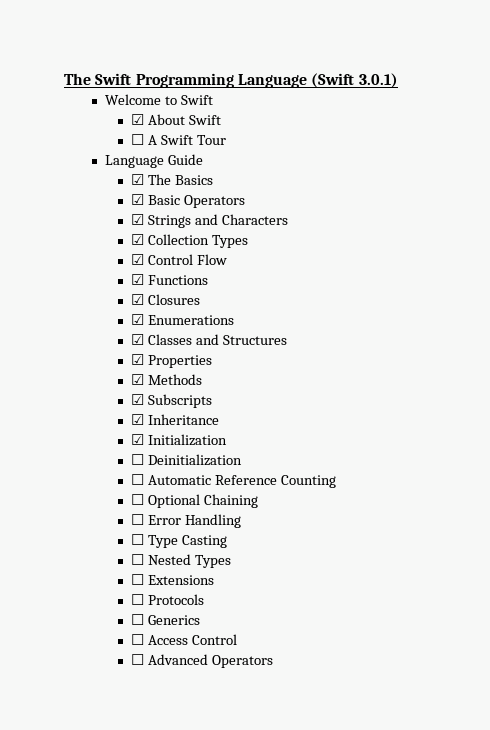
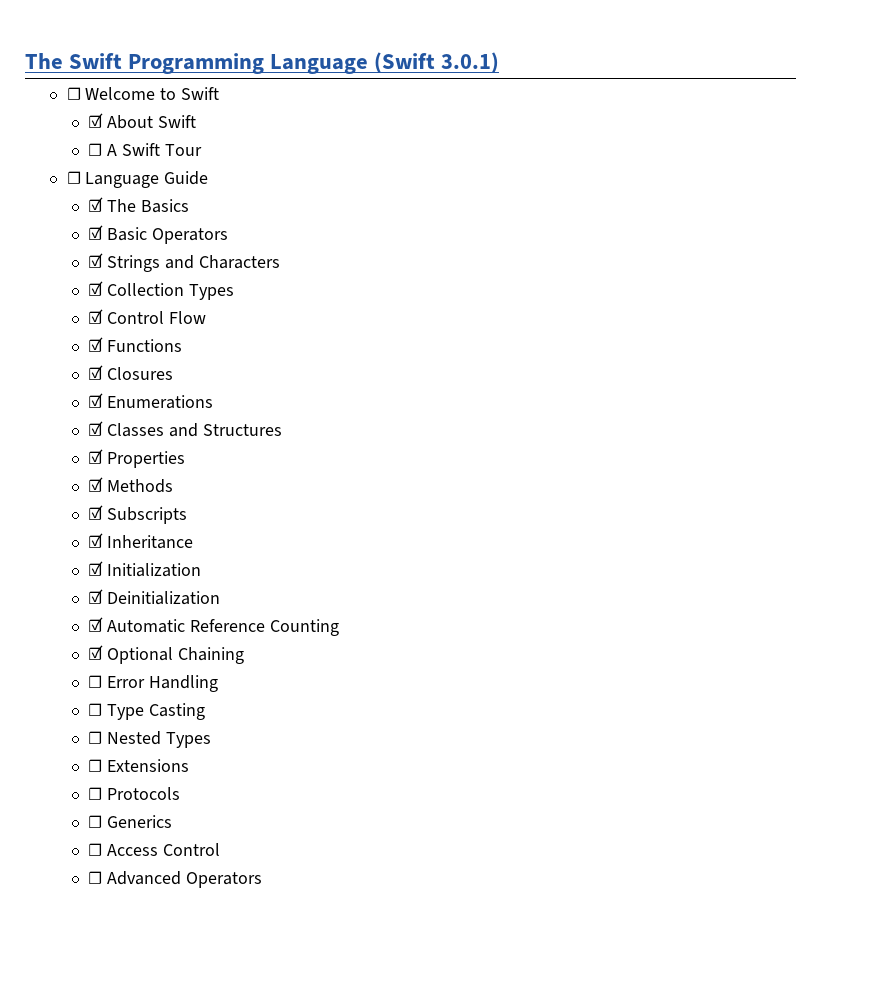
(398, 80) none -> [66,87,81,100] ☐
(226, 140) none -> [66,171,81,184] ☐
[130,454,144,465] ☐ -> [88,589,104,604] ☑
[130,474,144,485] ☐ -> [88,617,104,632] ☑
[130,494,144,505] ☐ -> [88,645,104,660] ☑

